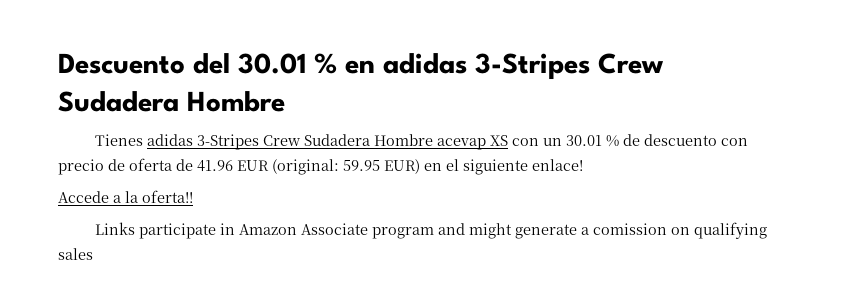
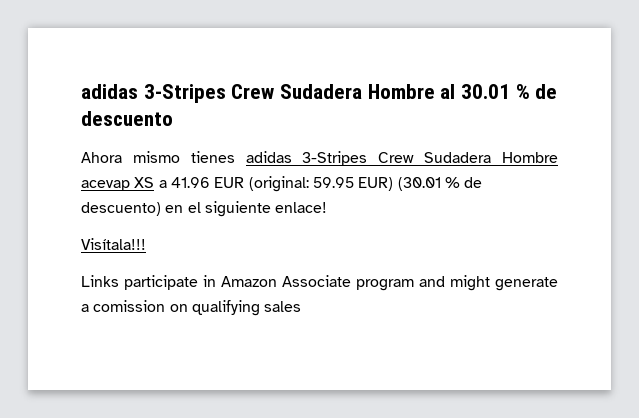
[58,53,664,80] [58,91,285,112] [94,134,143,146] Descuento del 30.01 % en adidas 3-Stripes Crew Sudadera Hombre // Tienes -> [81,84,558,103] [81,111,173,126] [81,151,235,163] adidas 3-Stripes Crew Sudadera Hombre al 30.01 % de descuento // Ahora mismo tienes
[511,134,748,147] [58,158,193,175] con un 30.01 % de descuento con precio de oferta de -> [158,180,167,188] a
(420, 166) none -> [397,177,483,191] [81,202,161,216] (30.01 % de descuento)
[58,190,193,203] Accede a la oferta!! -> [81,238,146,250] Visítala!!!

